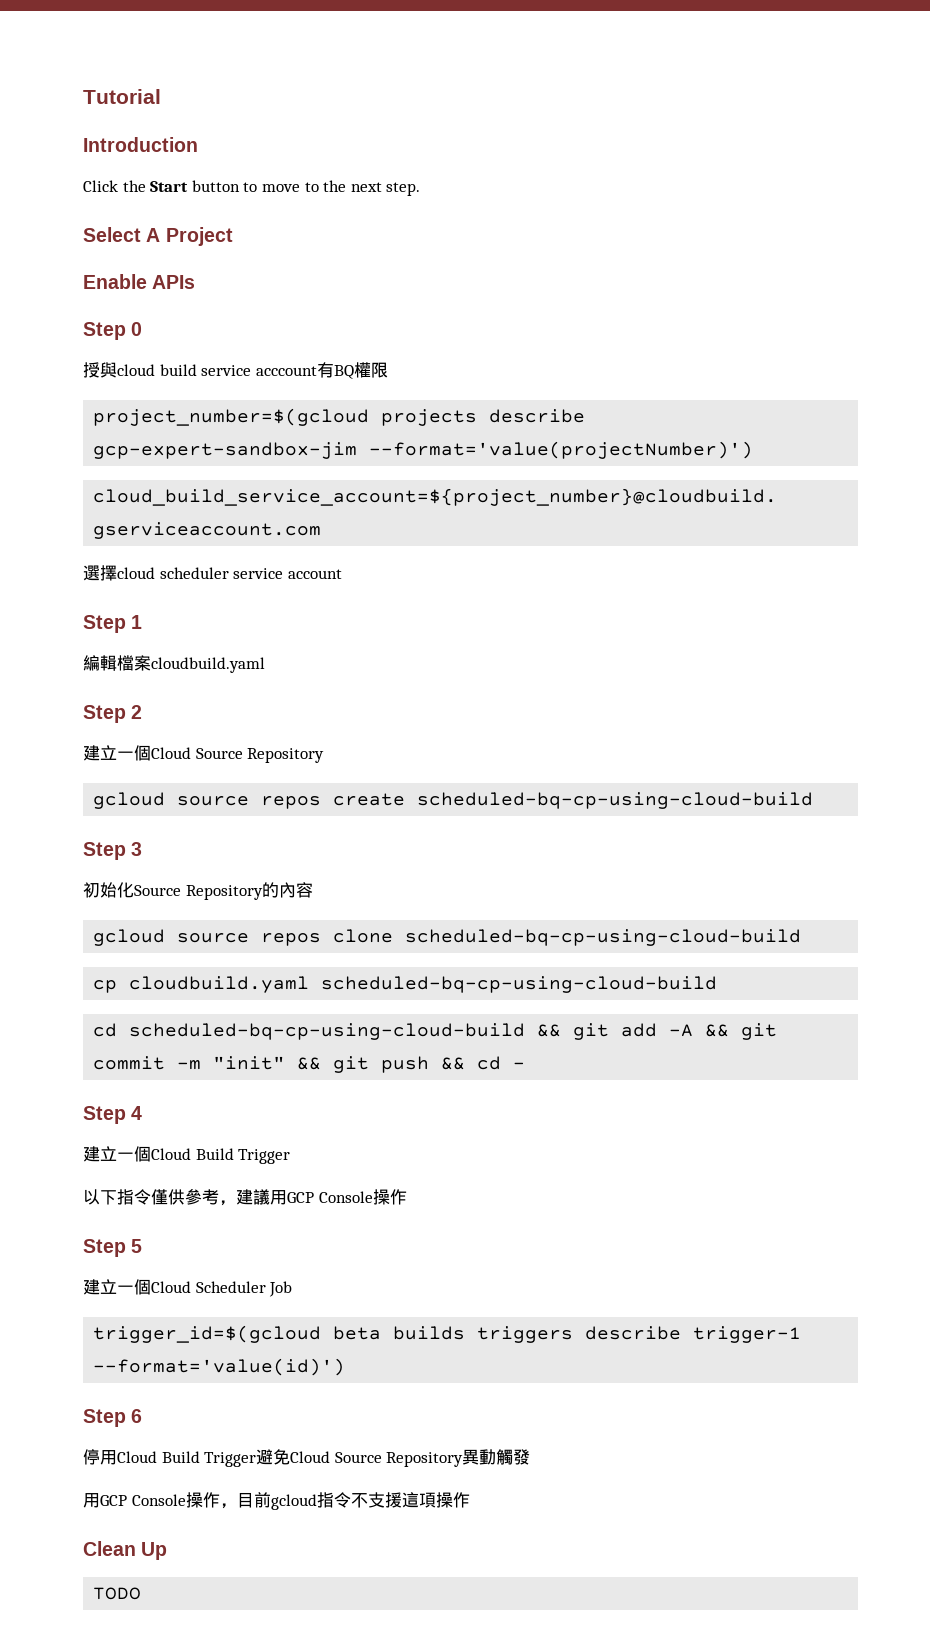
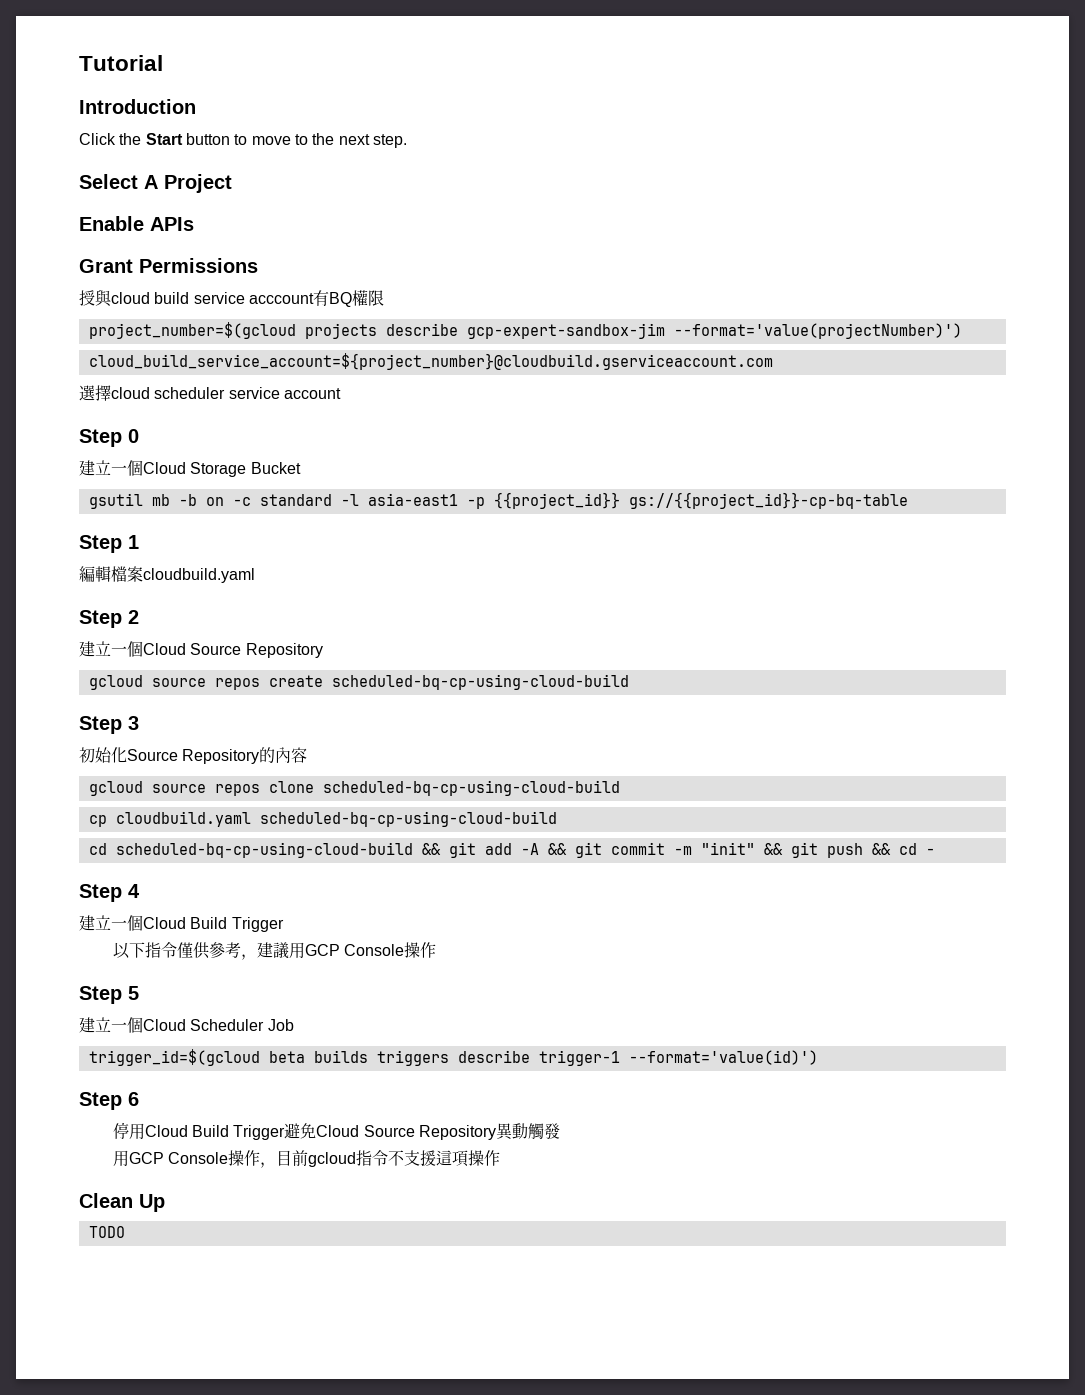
[83,322,143,340] Step 0 -> [79,258,258,273] Grant Permissions
(342, 574) none -> [79,429,139,447] [79,460,301,477] [88,492,908,509] // Step 0 // 建立一個Cloud Storage Bucket // gsutil mb -b on -c standard -l asia-east1 -p {{project_id}} gs://{{project_id}}-cp-bq-table

